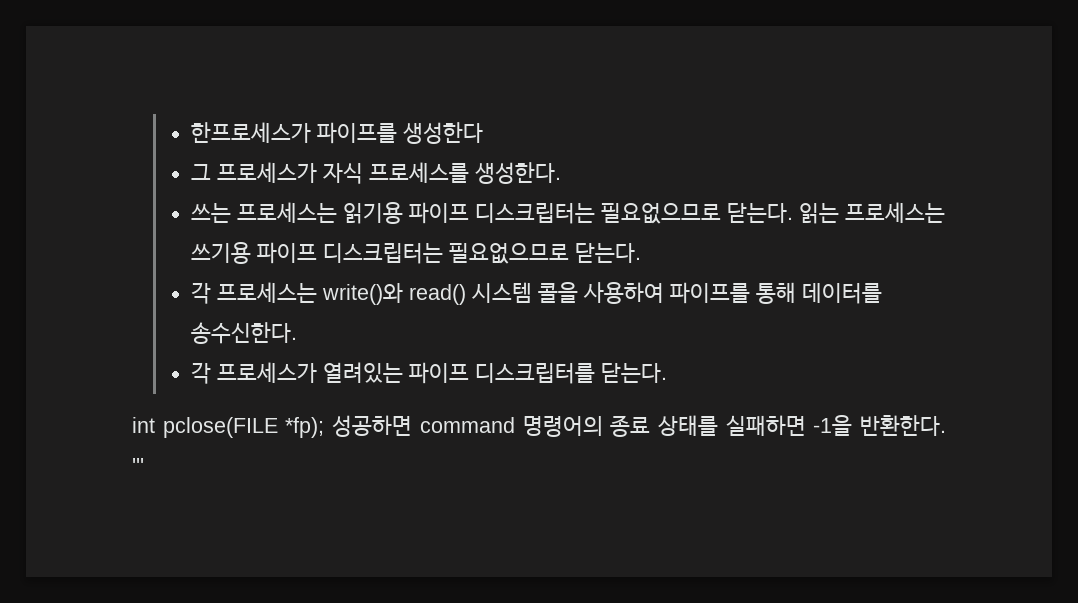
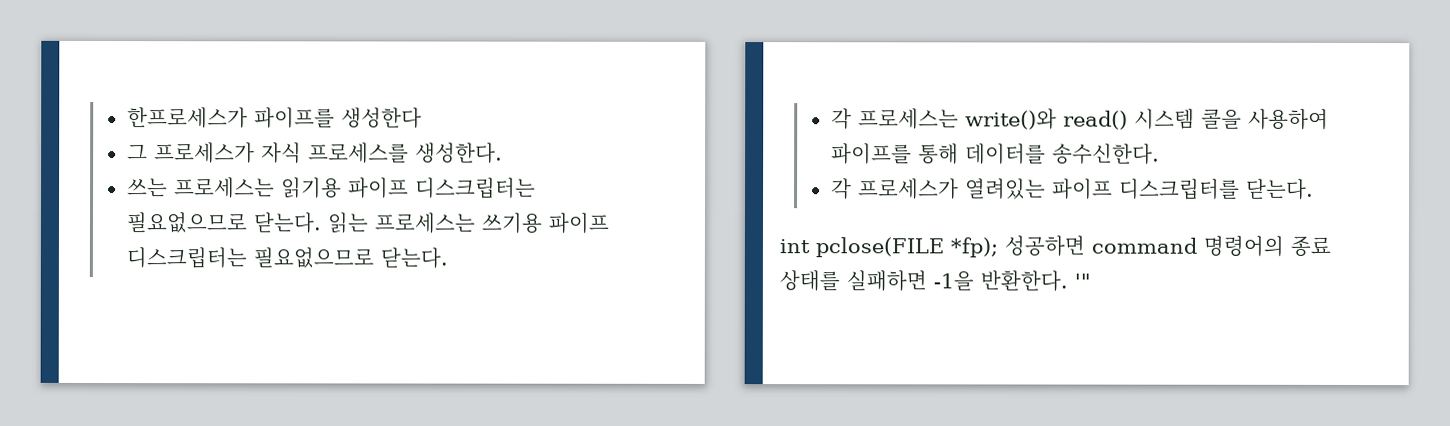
[132,458,144,473] ''' -> [1074,273,1091,289] '"

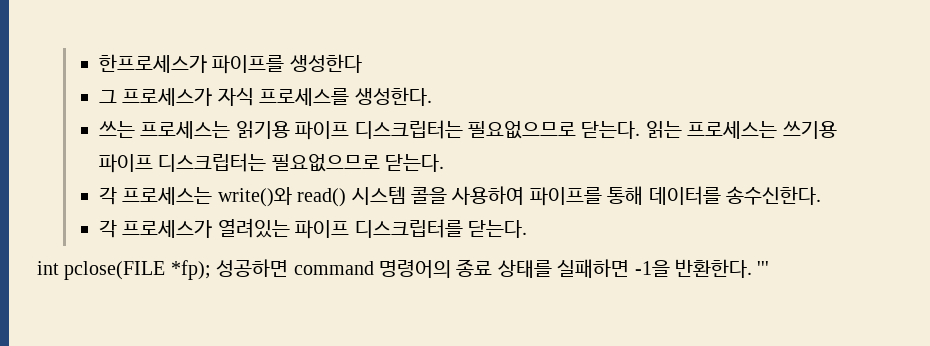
[1074,273,1091,289] '" -> [757,261,770,275] '''

